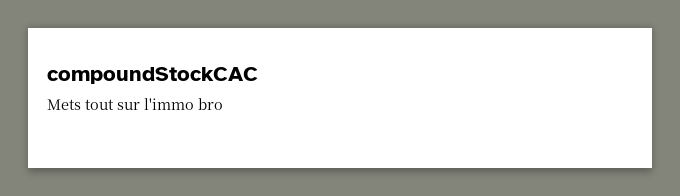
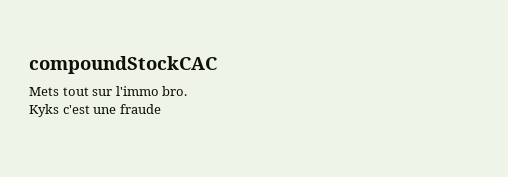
[198,98,223,110] bro -> [162,86,188,96] [29,104,161,117] bro. // Kyks c'est une fraude

